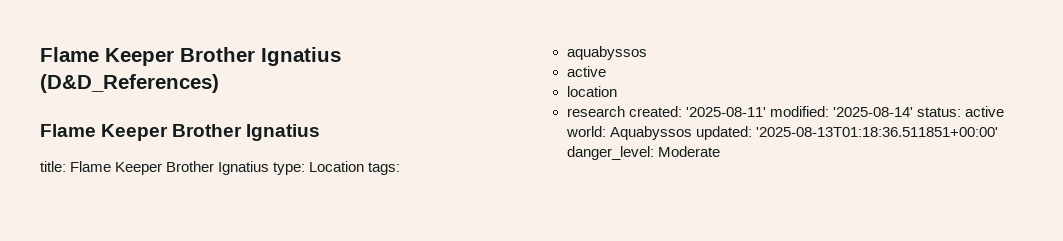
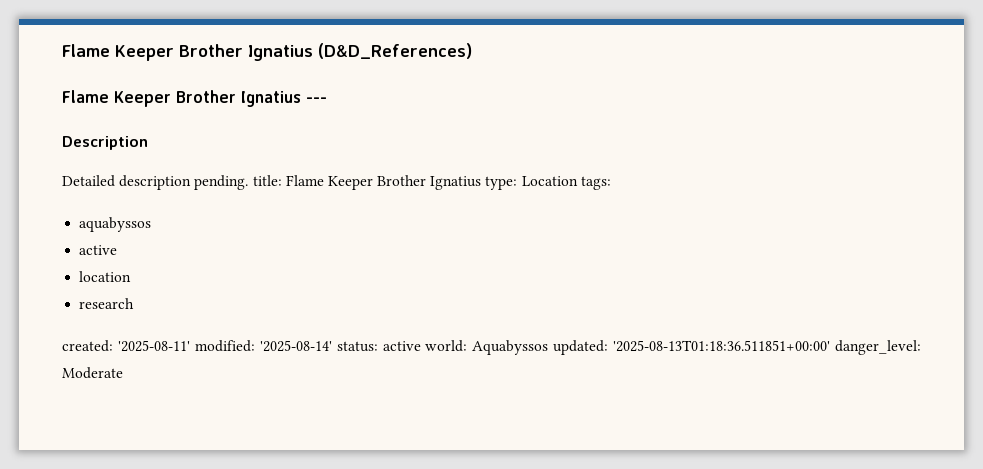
(321, 132) // -> [306,97,327,103] [62,136,148,150] [62,175,249,190] --- // Description // Detailed description pending.
(625, 111) none -> (135, 303) //

